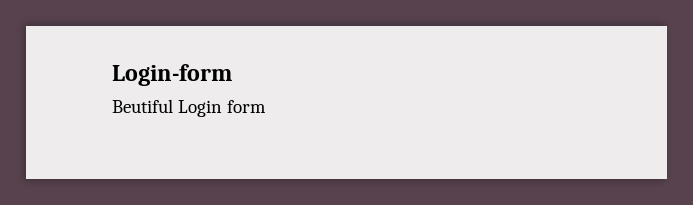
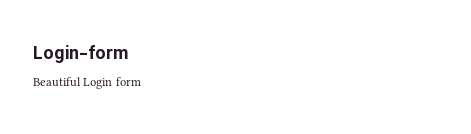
[112,99,173,113] Beutiful -> [33,77,81,87] Beautiful

